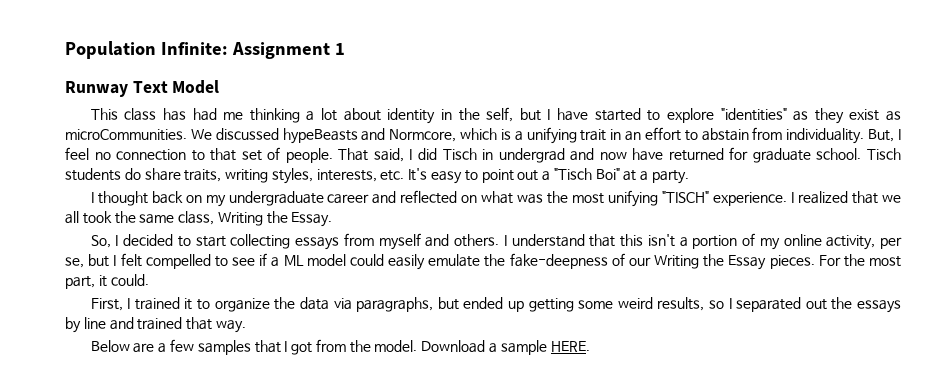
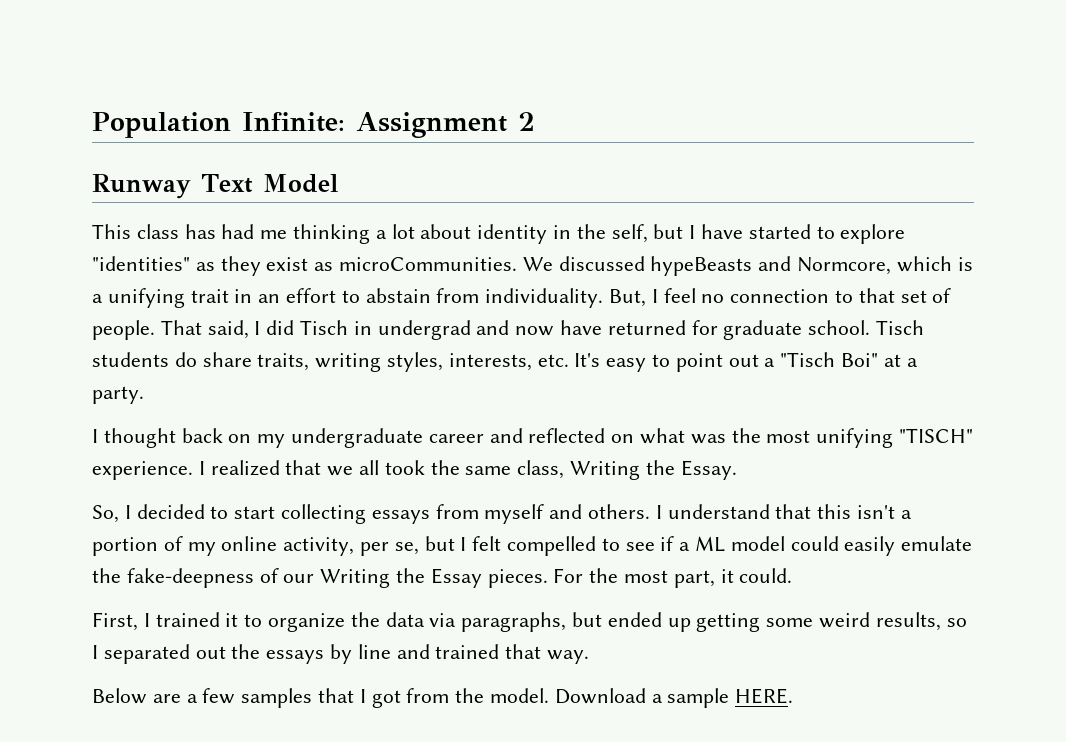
[334,43,345,55] 1 -> [517,112,535,131] 2

